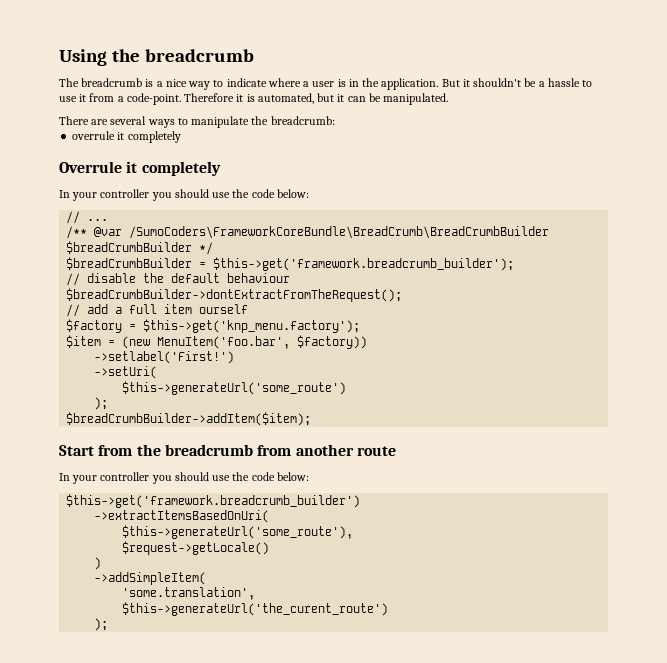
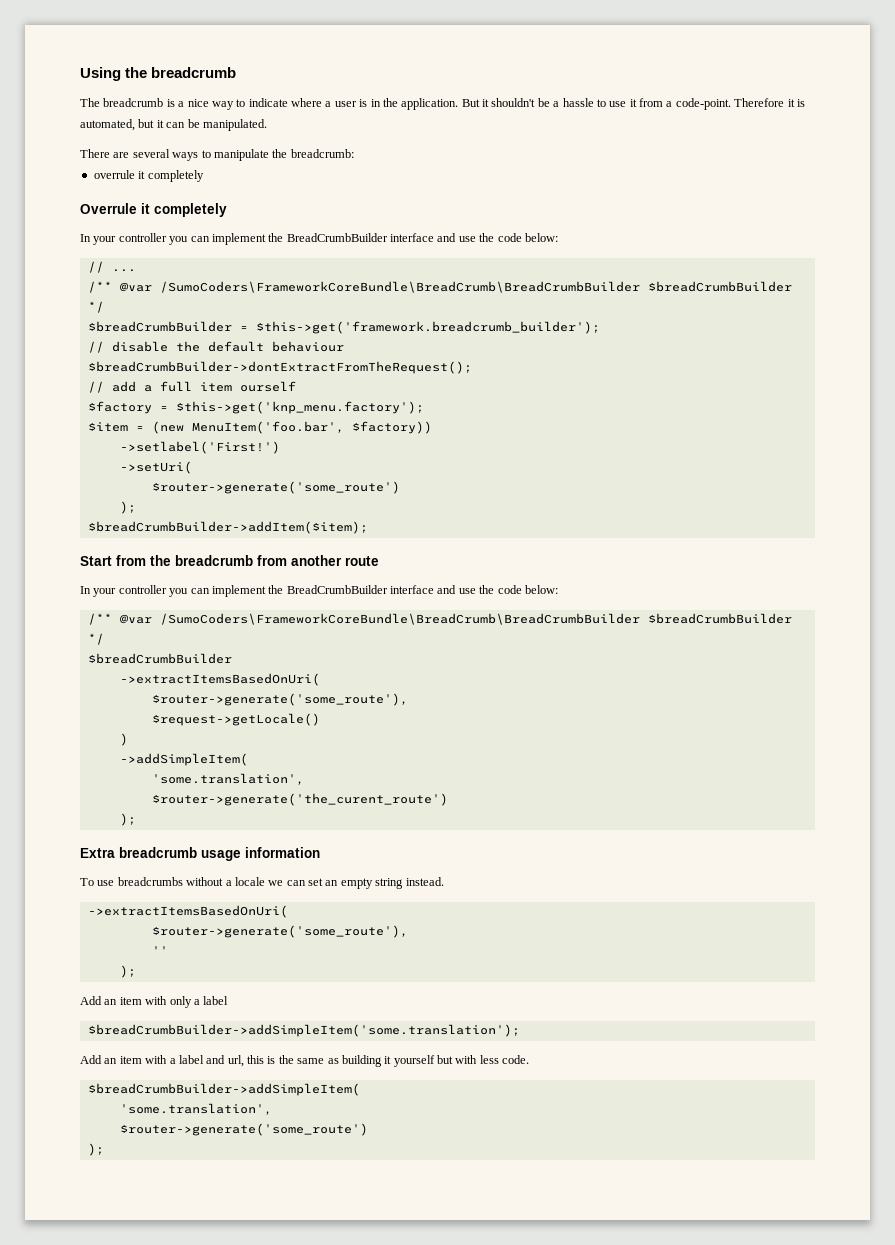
[174,189,209,198] should -> [190,233,457,245] can implement the BreadCrumbBuilder interface and
[122,381,347,395] $this->generateUrl('some_route') -> [151,481,400,494] $router->generate('some_route')
[174,472,309,481] [66,494,361,508] [94,510,270,523] [122,525,354,539] should use the code below: // $this->get('framework.breadcrumb_builder') // ->extractItemsBasedOnUri( // $this->generateUrl('some_route'), -> [190,585,558,597] [87,613,792,625] [87,633,104,645] [87,653,232,664] [119,673,320,686] [151,693,408,706] can implement the BreadCrumbBuilder interface and use the code below: // /** @var /SumoCoders\FrameworkCoreBundle\BreadCrumb\BreadCrumbBuilder $breadCrumbBuilder */ // $breadCrumbBuilder // ->extractItemsBasedOnUri( // $router->generate('some_route'),
[122,602,389,616] [94,618,109,631] $this->generateUrl('the_curent_route') // ); -> [151,793,448,806] [119,813,136,826] [80,847,320,861] [80,877,444,889] [87,905,288,918] [151,925,408,938] [151,946,168,955] [119,965,136,978] [80,996,229,1008] [87,1024,520,1037] [80,1055,530,1067] [87,1083,360,1096] [119,1103,272,1115] [119,1123,368,1136] [87,1143,104,1156] $router->generate('the_curent_route') // ); // Extra breadcrumb usage information // To use breadcrumbs without a locale we can set an empty string instead. // ->extractItemsBasedOnUri( // $router->generate('some_route'), // '' // ); // Add an item with only a label // $breadCrumbBuilder->addSimpleItem('some.translation'); // Add an item with a label and url, this is the same as building it yourself but with less code. // $breadCrumbBuilder->addSimpleItem( // 'some.translation', // $router->generate('some_route') // );

